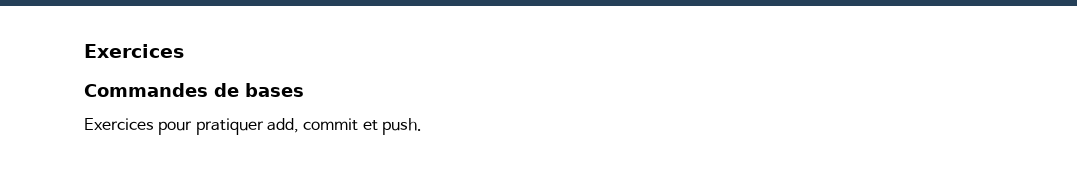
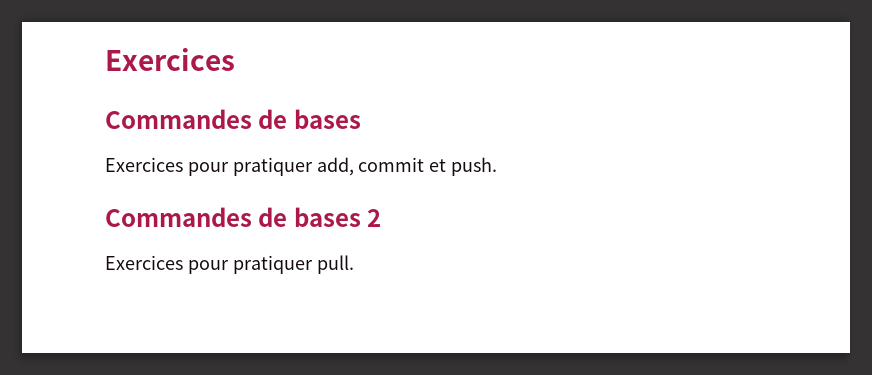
(422, 126) none -> [105,207,382,227] [105,255,354,274] // Commandes de bases 2 // Exercices pour pratiquer pull.

